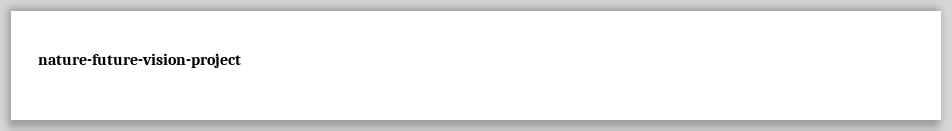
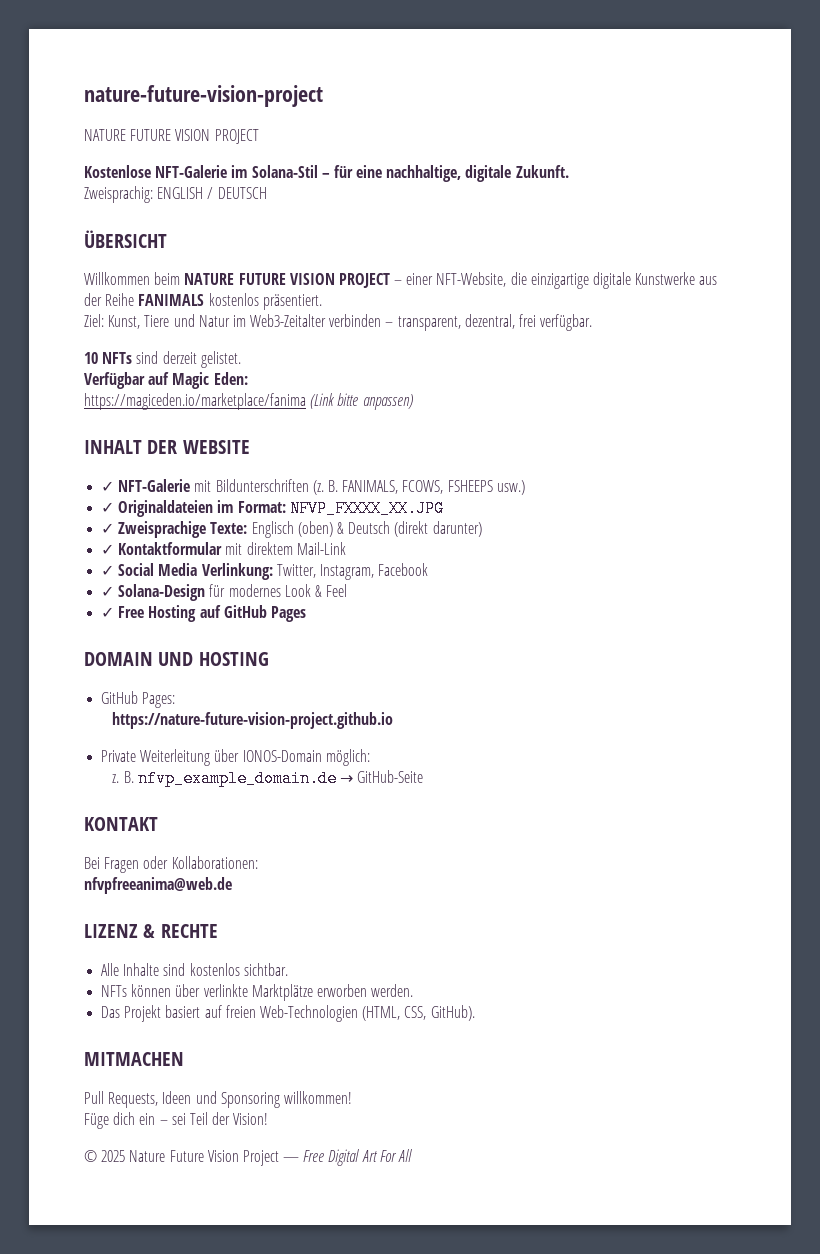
(241, 60) none -> [84,129,259,144] [84,165,569,182] [84,186,267,203] [84,230,167,248] [84,272,718,289] [84,293,322,310] [84,314,593,331] [84,351,241,368] [84,372,248,389] [84,393,413,410] [84,440,250,454] [101,479,525,495] [101,500,444,517] [101,521,482,538] [101,542,346,555] [101,563,429,580] [101,584,348,601] [101,605,306,622] [84,652,269,666] [101,691,176,708] [112,712,394,729] [101,749,370,766] [112,770,424,787] [84,817,158,831] [84,856,258,873] [84,877,232,894] [84,924,218,938] [101,963,288,976] [101,984,414,1001] [101,1005,475,1022] [84,1052,184,1066] [84,1091,352,1108] [84,1112,269,1129] [84,1149,413,1166] // NATURE FUTURE VISION PROJECT // Kostenlose NFT-Galerie im Solana-Stil – für eine nachhaltige, digitale Zukunft. // Zweisprachig: ENGLISH / DEUTSCH // ÜBERSICHT // Willkommen beim NATURE FUTURE VISION PROJECT – einer NFT-Website, die einzigartige digitale Kunstwerke aus der Reihe FANIMALS kostenlos präsentiert. // Ziel: Kunst, Tiere und Natur im Web3-Zeitalter verbinden – transparent, dezentral, frei verfügbar. // 10 NFTs sind derzeit gelistet. // Verfügbar auf Magic Eden: // https://magiceden.io/marketplace/fanima (Link bitte anpassen) // INHALT DER WEBSITE // ✓ NFT-Galerie mit Bildunterschriften (z. B. FANIMALS, FCOWS, FSHEEPS usw.) // ✓ Originaldateien im Format: NFVP_FXXXX_XX.JPG // ✓ Zweisprachige Texte: Englisch (oben) & Deutsch (direkt darunter) // ✓ Kontaktformular mit direktem Mail-Link // ✓ Social Media Verlinkung: Twitter, Instagram, Facebook // ✓ Solana-Design für modernes Look & Feel // ✓ Free Hosting auf GitHub Pages // DOMAIN UND HOSTING // GitHub Pages: // https://nature-future-vision-project.github.io // Private Weiterleitung über IONOS-Domain möglich: // z. B. nfvp_example_domain.de → GitHub-Seite // KONTAKT // Bei Fragen oder Kollaborationen: // nfvpfreeanima@web.de // LIZENZ & RECHTE // Alle Inhalte sind kostenlos sichtbar. // NFTs können über verlinkte Marktplätze erworben werden. // Das Projekt basiert auf freien Web-Technologien (HTML, CSS, GitHub). // MITMACHEN // Pull Requests, Ideen und Sponsoring willkommen! // Füge dich ein – sei Teil der Vision! // © 2025 Nature Future Vision Project — Free Digital Art For All

